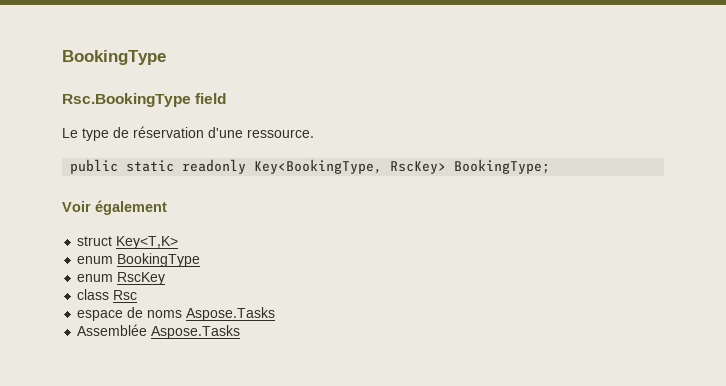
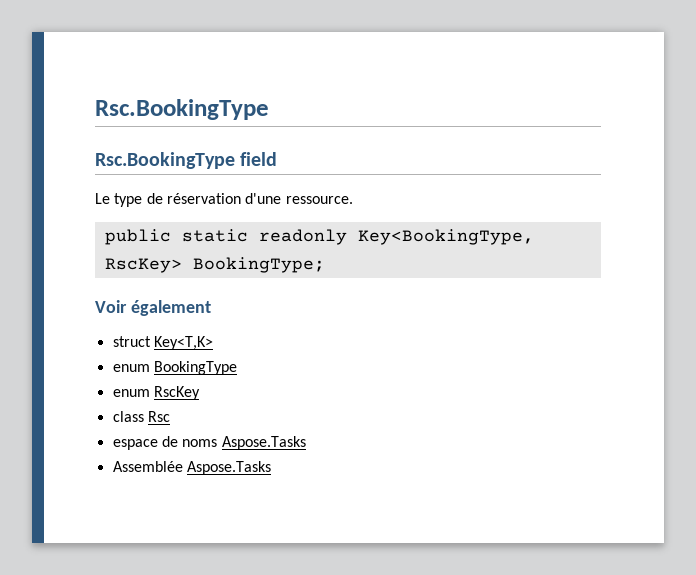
[62,50,166,65] BookingType -> [95,99,269,120] Rsc.BookingType

